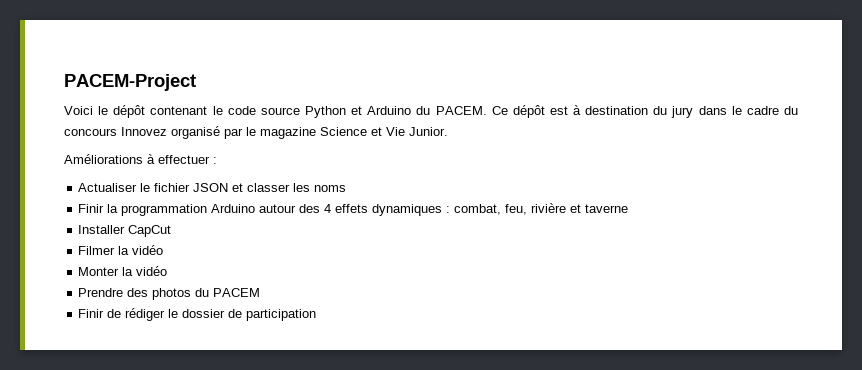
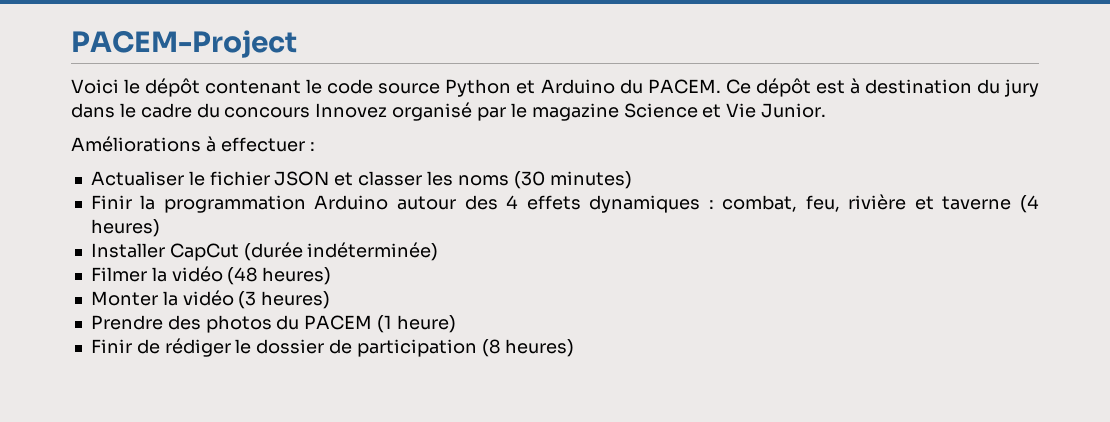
(347, 188) none -> [513,171,632,189] (30 minutes)
(629, 208) none -> [1019,195,1039,213] [90,219,160,237] (4 heures)
(172, 231) none -> [243,242,439,261] (durée indéterminée)
(164, 250) none -> [227,267,332,285] (48 heures)
(168, 271) none -> [238,291,331,309] (3 heures)
(261, 292) none -> [377,315,456,333] (1 heure)
(317, 315) none -> [481,339,574,357] (8 heures)

